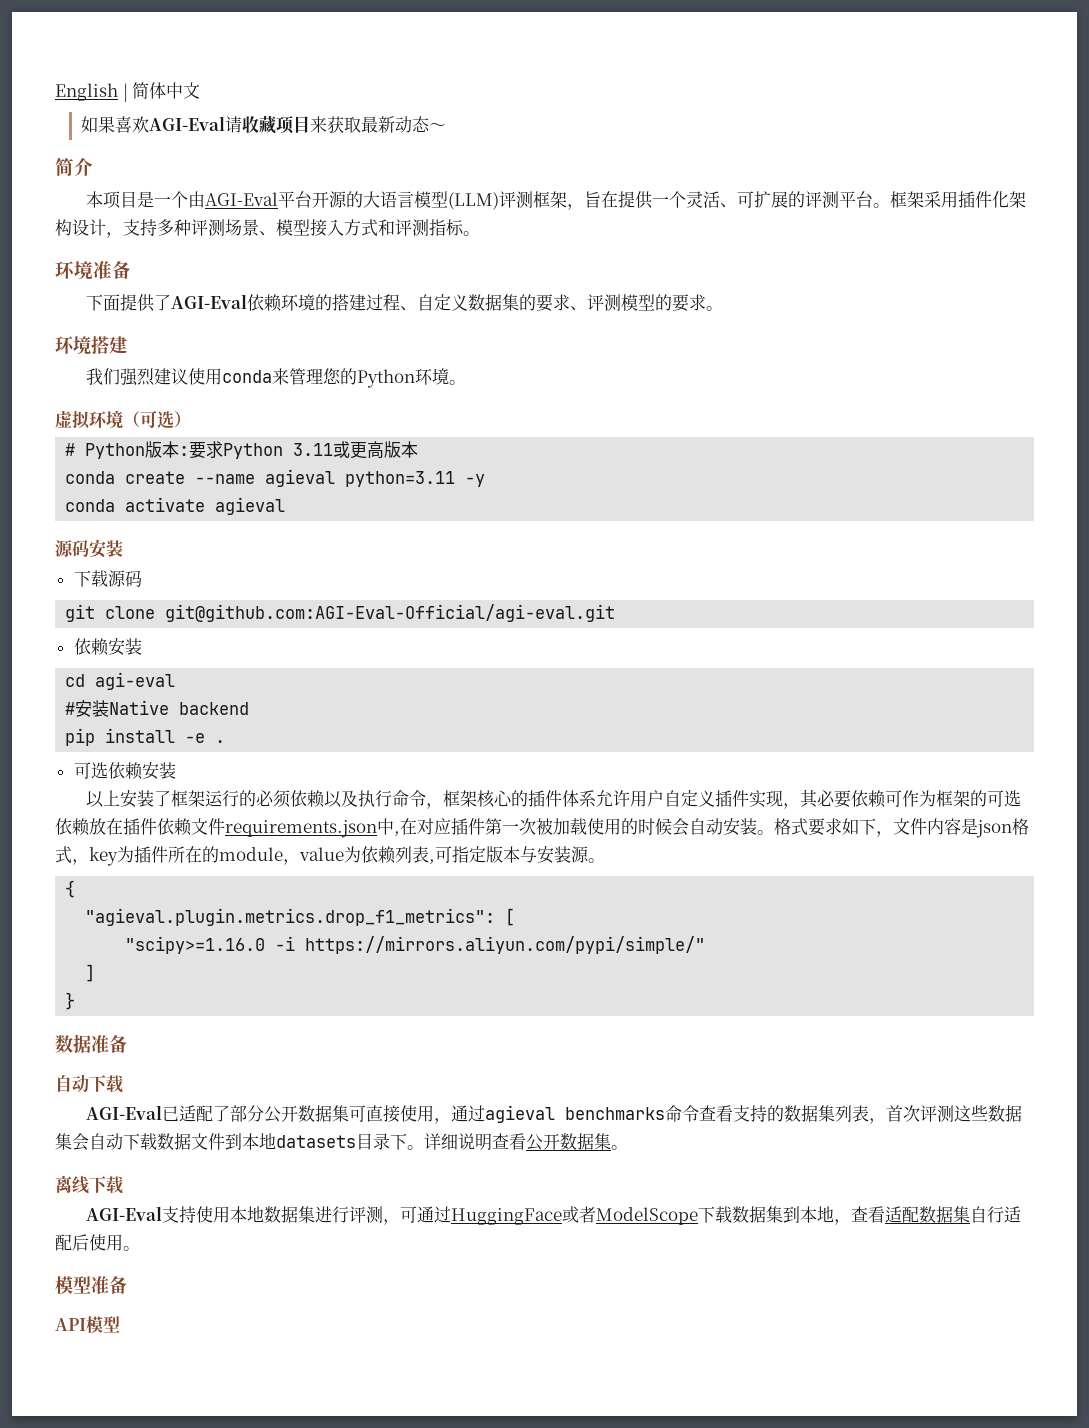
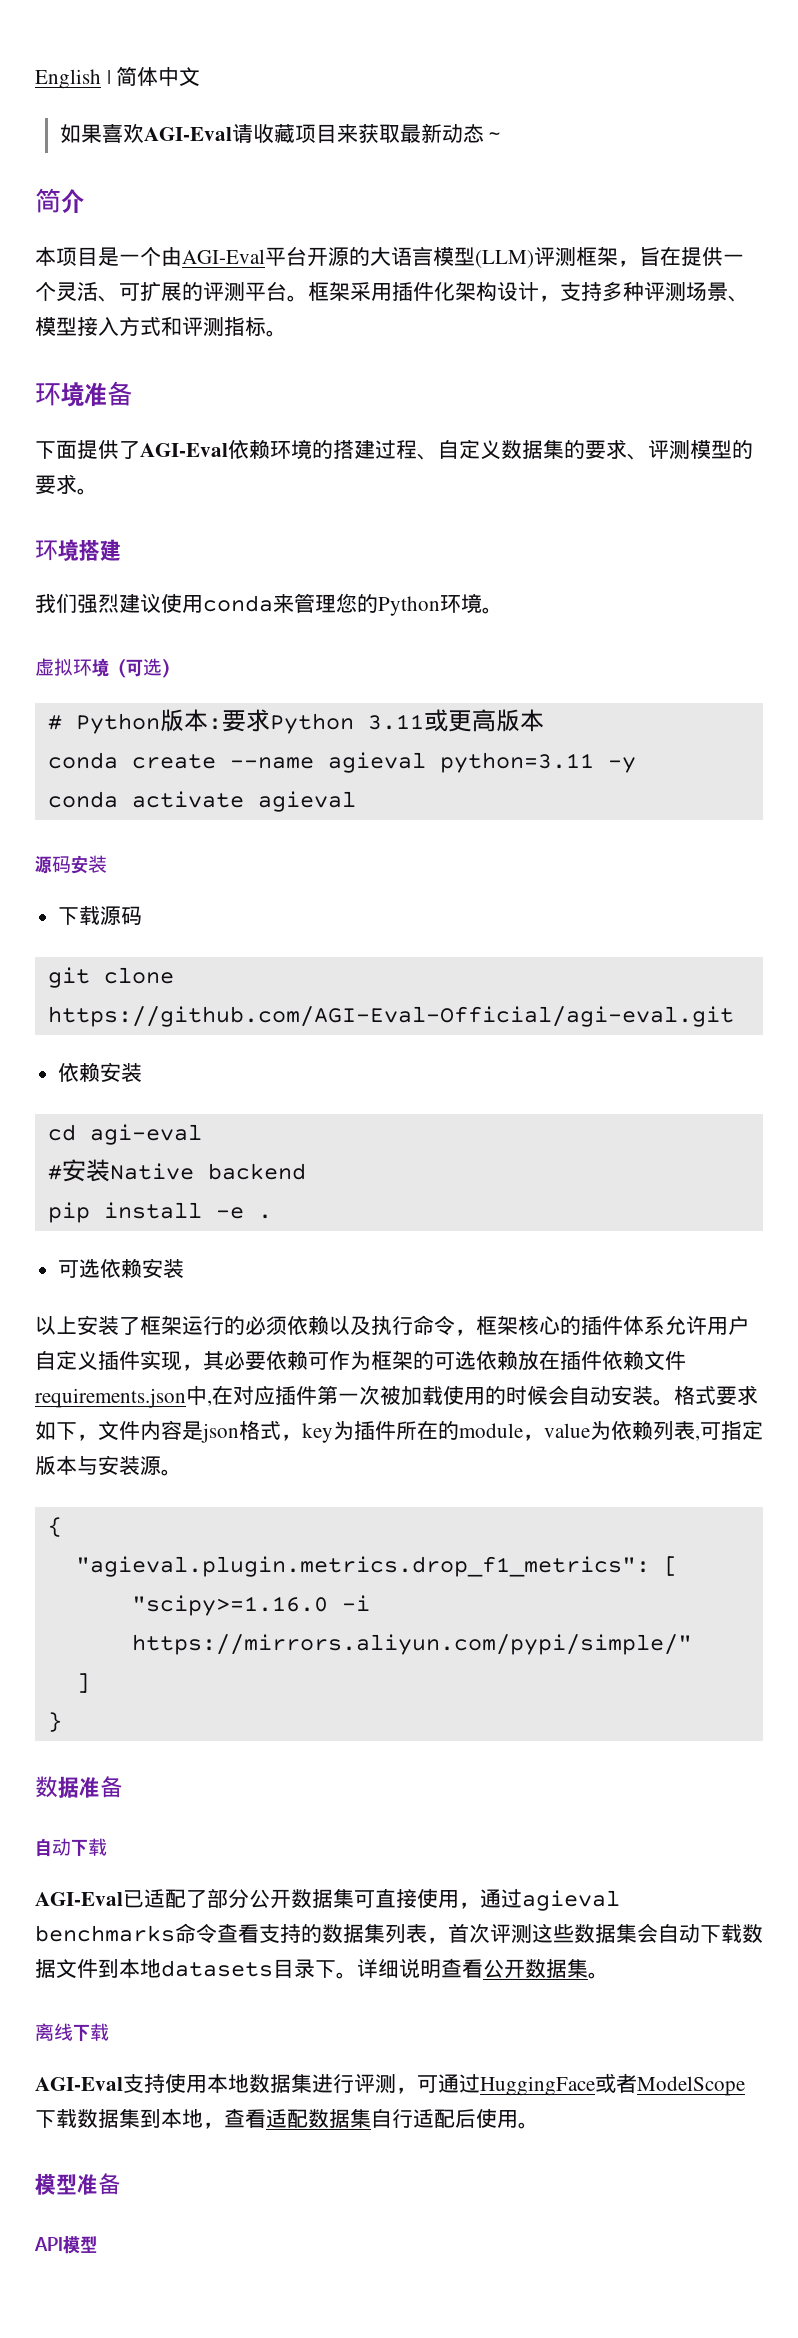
[165,604,616,622] git@github.com:AGI-Eval-Official/agi-eval.git -> [47,1006,734,1027] https://github.com/AGI-Eval-Official/agi-eval.git

